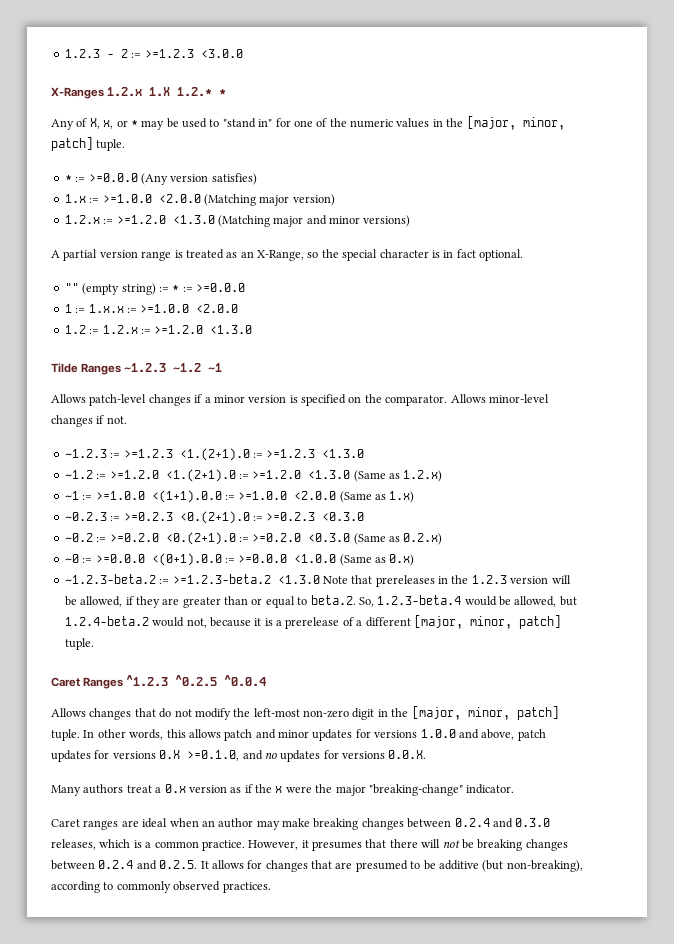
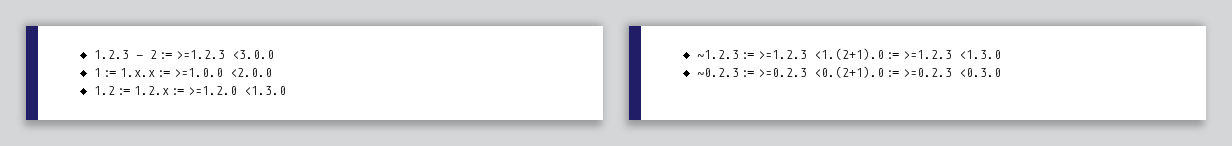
[51,87,227,99] [51,116,565,130] [51,137,126,151] [64,173,257,185] [64,194,335,206] [64,215,411,227] [51,249,523,261] [64,283,245,295] // X-Ranges 1.2.x 1.X 1.2.* * // Any of X, x, or * may be used to "stand in" for one of the numeric values in the [major, minor, patch] tuple. // * := >=0.0.0 (Any version satisfies) // 1.x := >=1.0.0 <2.0.0 (Matching major version) // 1.2.x := >=1.2.0 <1.3.0 (Matching major and minor versions) // A partial version range is treated as an X-Range, so the special character is in fact optional. // "" (empty string) := * := >=0.0.0 -> (274, 54) none
[51,363,223,375] [51,394,549,406] [51,415,127,427] // Tilde Ranges ~1.2.3 ~1.2 ~1 // Allows patch-level changes if a minor version is specified on the comparator. Allows minor-level changes if not. -> (286, 90) none
[64,469,443,482] [64,490,415,503] // ~1.2 := >=1.2.0 <1.(2+1).0 := >=1.2.0 <1.3.0 (Same as 1.2.x) // ~1 := >=1.0.0 <(1+1).0.0 := >=1.0.0 <2.0.0 (Same as 1.x) -> (1001, 54) none
[64,532,443,545] [64,553,415,566] [64,574,571,587] [64,595,577,608] [64,615,561,629] [64,638,94,650] [51,675,267,689] [51,706,559,720] [51,729,546,741] [51,750,427,762] [51,784,515,796] [51,818,551,830] [51,839,568,851] [51,860,583,872] [51,881,271,893] // ~0.2 := >=0.2.0 <0.(2+1).0 := >=0.2.0 <0.3.0 (Same as 0.2.x) // ~0 := >=0.0.0 <(0+1).0.0 := >=0.0.0 <1.0.0 (Same as 0.x) // ~1.2.3-beta.2 := >=1.2.3-beta.2 <1.3.0 Note that prereleases in the 1.2.3 version will be allowed, if they are greater than or equal to beta.2. So, 1.2.3-beta.4 would be allowed, but 1.2.4-beta.2 would not, because it is a prerelease of a different [major, minor, patch] tuple. // Caret Ranges ^1.2.3 ^0.2.5 ^0.0.4 // Allows changes that do not modify the left-most non-zero digit in the [major, minor, patch] tuple. In other words, this allows patch and minor updates for versions 1.0.0 and above, patch updates for versions 0.X >=0.1.0, and no updates for versions 0.0.X. // Many authors treat a 0.x version as if the x were the major "breaking-change" indicator. // Caret ranges are ideal when an author may make breaking changes between 0.2.4 and 0.3.0 releases, which is a common practice. However, it presumes that there will not be breaking changes between 0.2.4 and 0.2.5. It allows for changes that are presumed to be additive (but non-breaking), according to commonly observed practices. -> (1001, 72) none

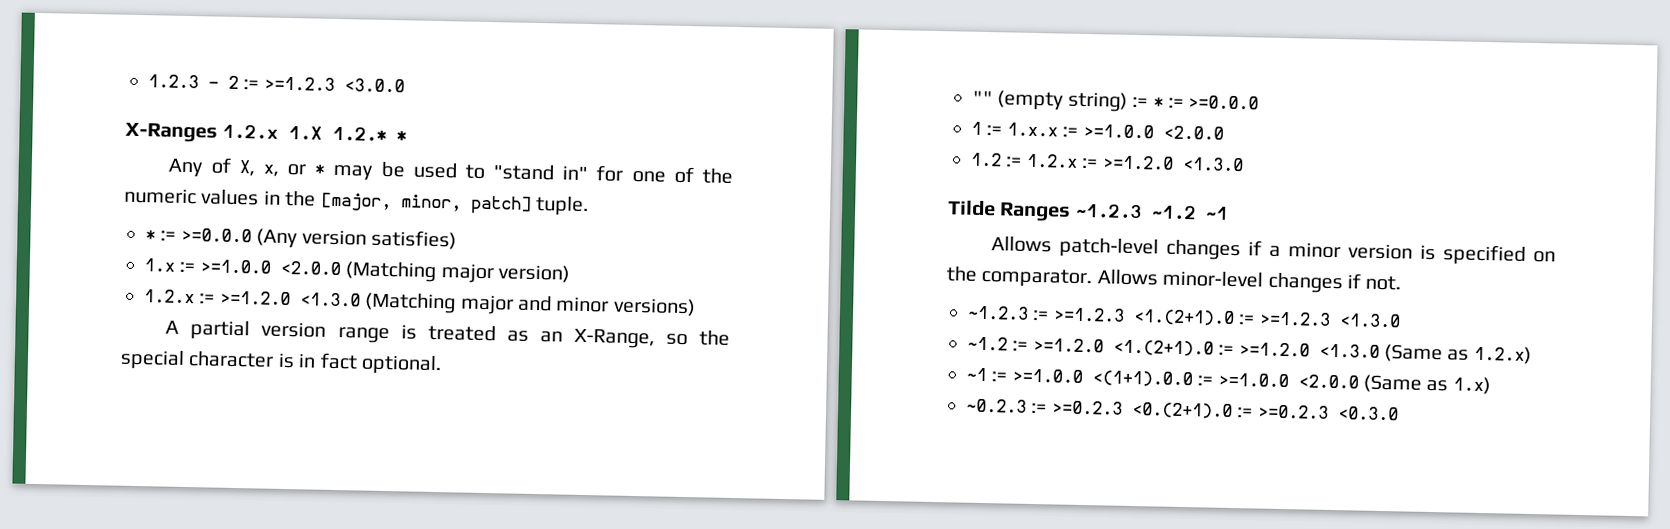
(274, 54) none -> [125,122,408,143] [168,157,734,184] [124,187,589,217] [145,227,457,250] [144,258,570,284] [144,289,696,317] [165,320,730,349] [120,349,442,376] [972,90,1260,112] // X-Ranges 1.2.x 1.X 1.2.* * // Any of X, x, or * may be used to "stand in" for one of the numeric values in the [major, minor, patch] tuple. // * := >=0.0.0 (Any version satisfies) // 1.x := >=1.0.0 <2.0.0 (Matching major version) // 1.2.x := >=1.2.0 <1.3.0 (Matching major and minor versions) // A partial version range is treated as an X-Range, so the special character is in fact optional. // "" (empty string) := * := >=0.0.0
(286, 90) none -> [948,200,1229,222] [991,236,1556,266] [946,266,1402,294] // Tilde Ranges ~1.2.3 ~1.2 ~1 // Allows patch-level changes if a minor version is specified on the comparator. Allows minor-level changes if not.
(1001, 54) none -> [967,336,1532,364] [966,367,1491,395] // ~1.2 := >=1.2.0 <1.(2+1).0 := >=1.2.0 <1.3.0 (Same as 1.2.x) // ~1 := >=1.0.0 <(1+1).0.0 := >=1.0.0 <2.0.0 (Same as 1.x)

